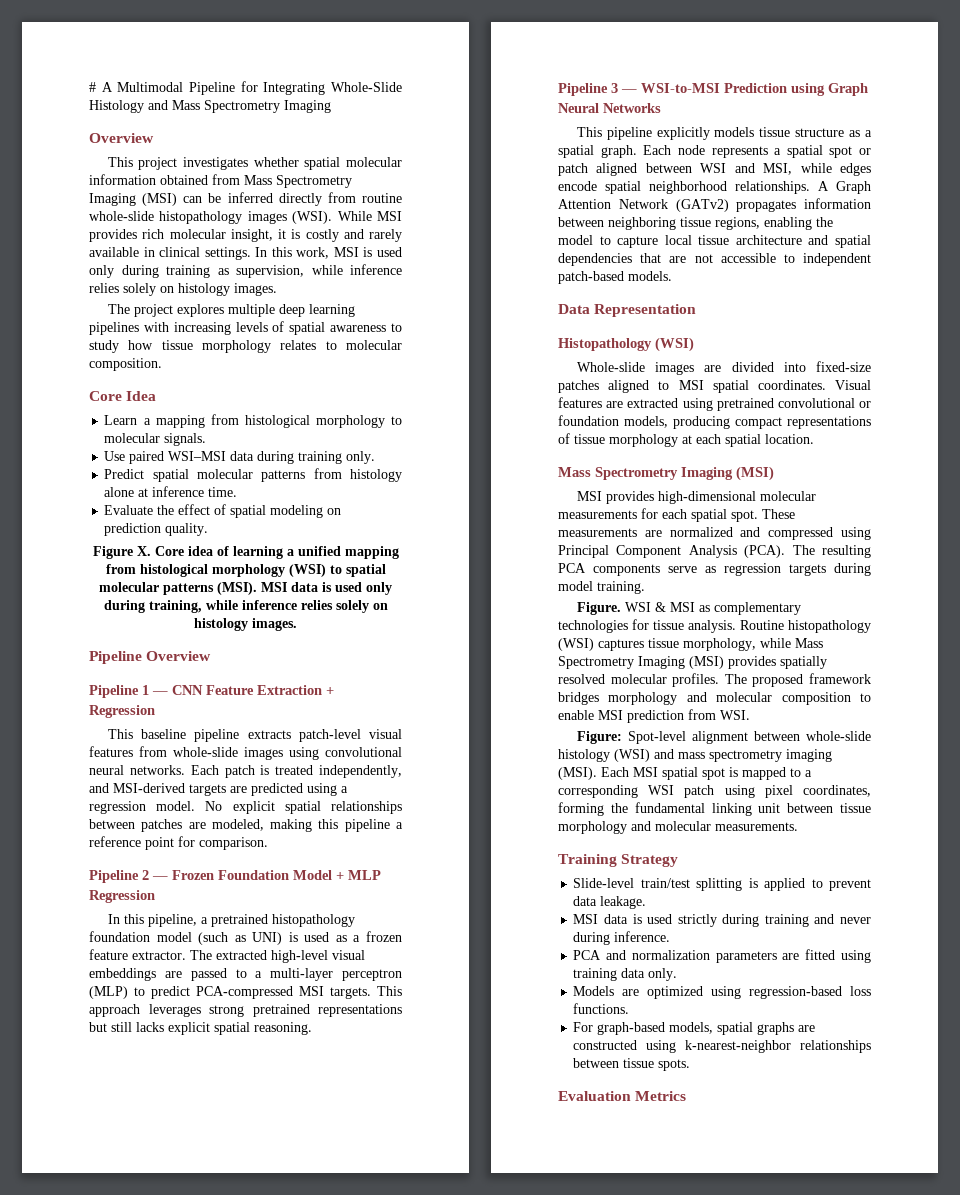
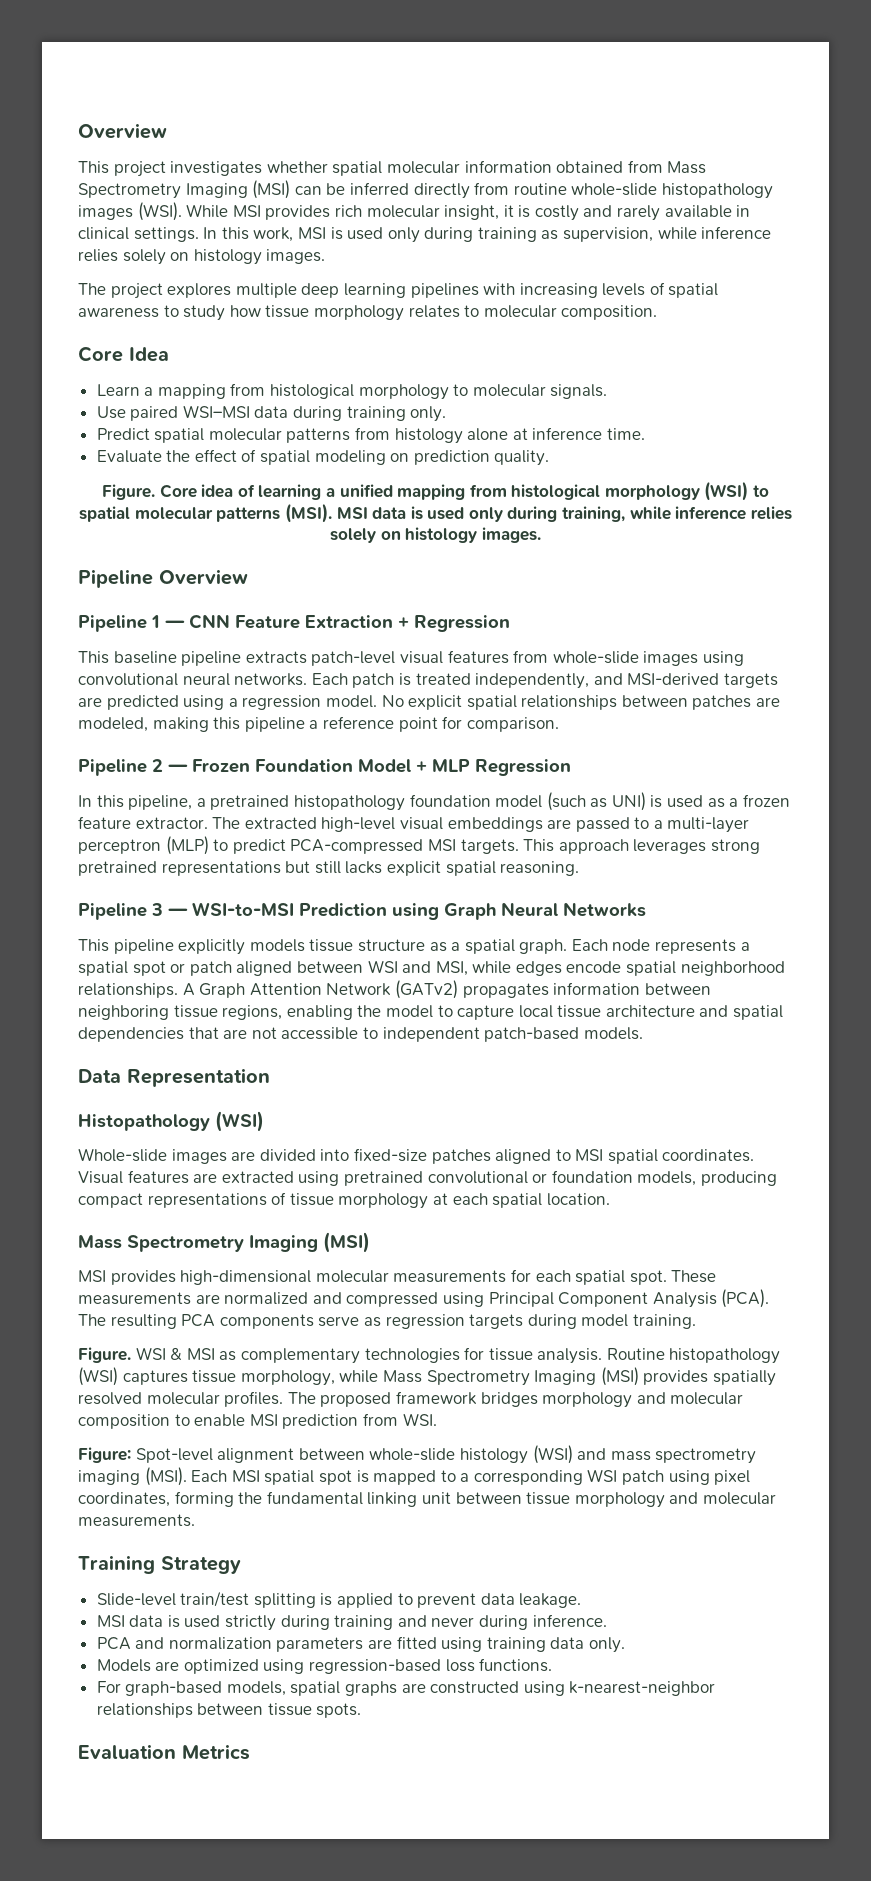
[89,81,402,95] [89,100,331,113] # A Multimodal Pipeline for Integrating Whole-Slide Histology and Mass Spectrometry Imaging // -> (78, 131) none
[92,546,151,559] Figure X. -> [101,484,155,500] Figure.

